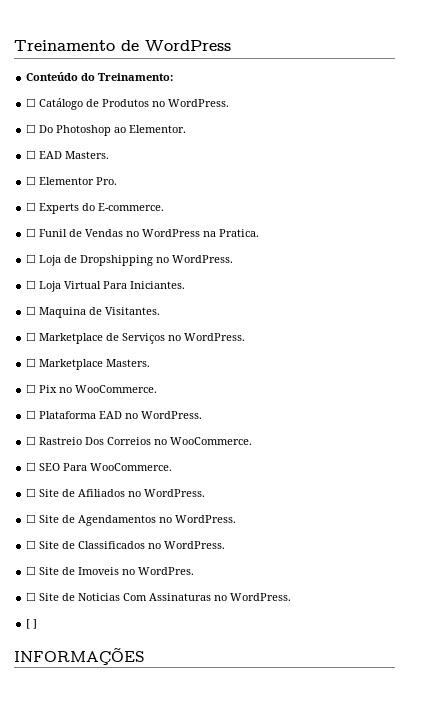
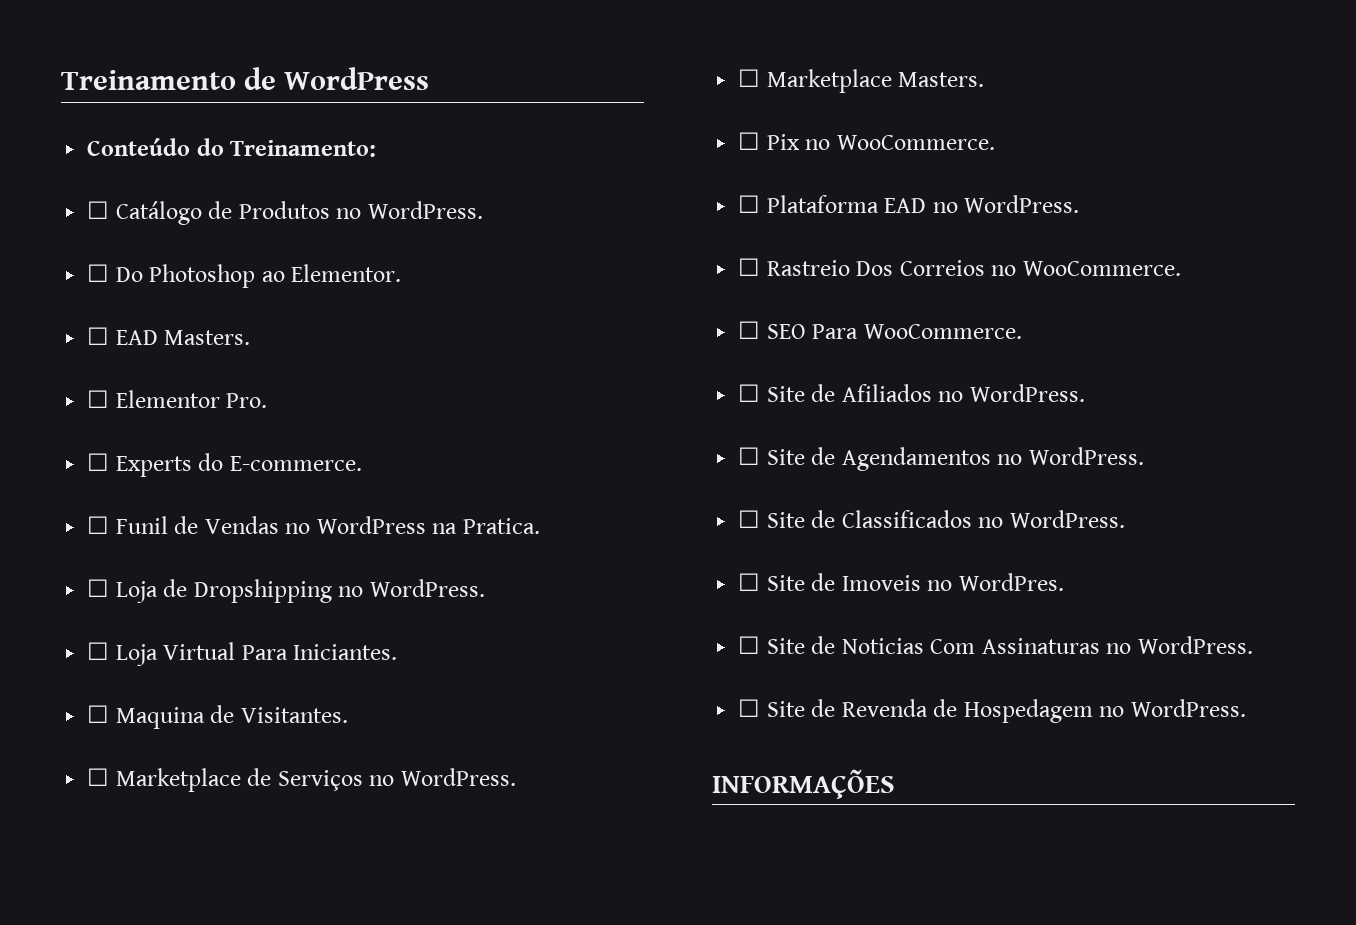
[26,619,38,629] [ ] -> [738,699,1246,723] ☐ Site de Revenda de Hospedagem no WordPress.

